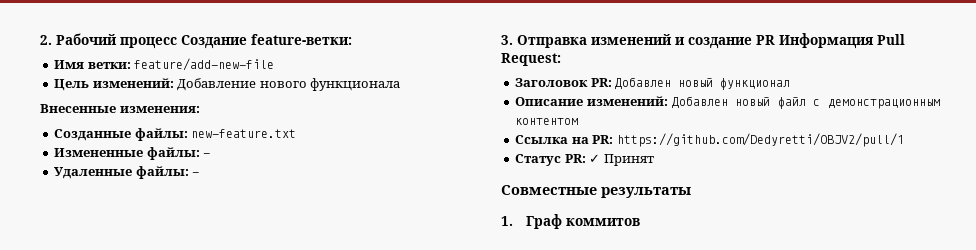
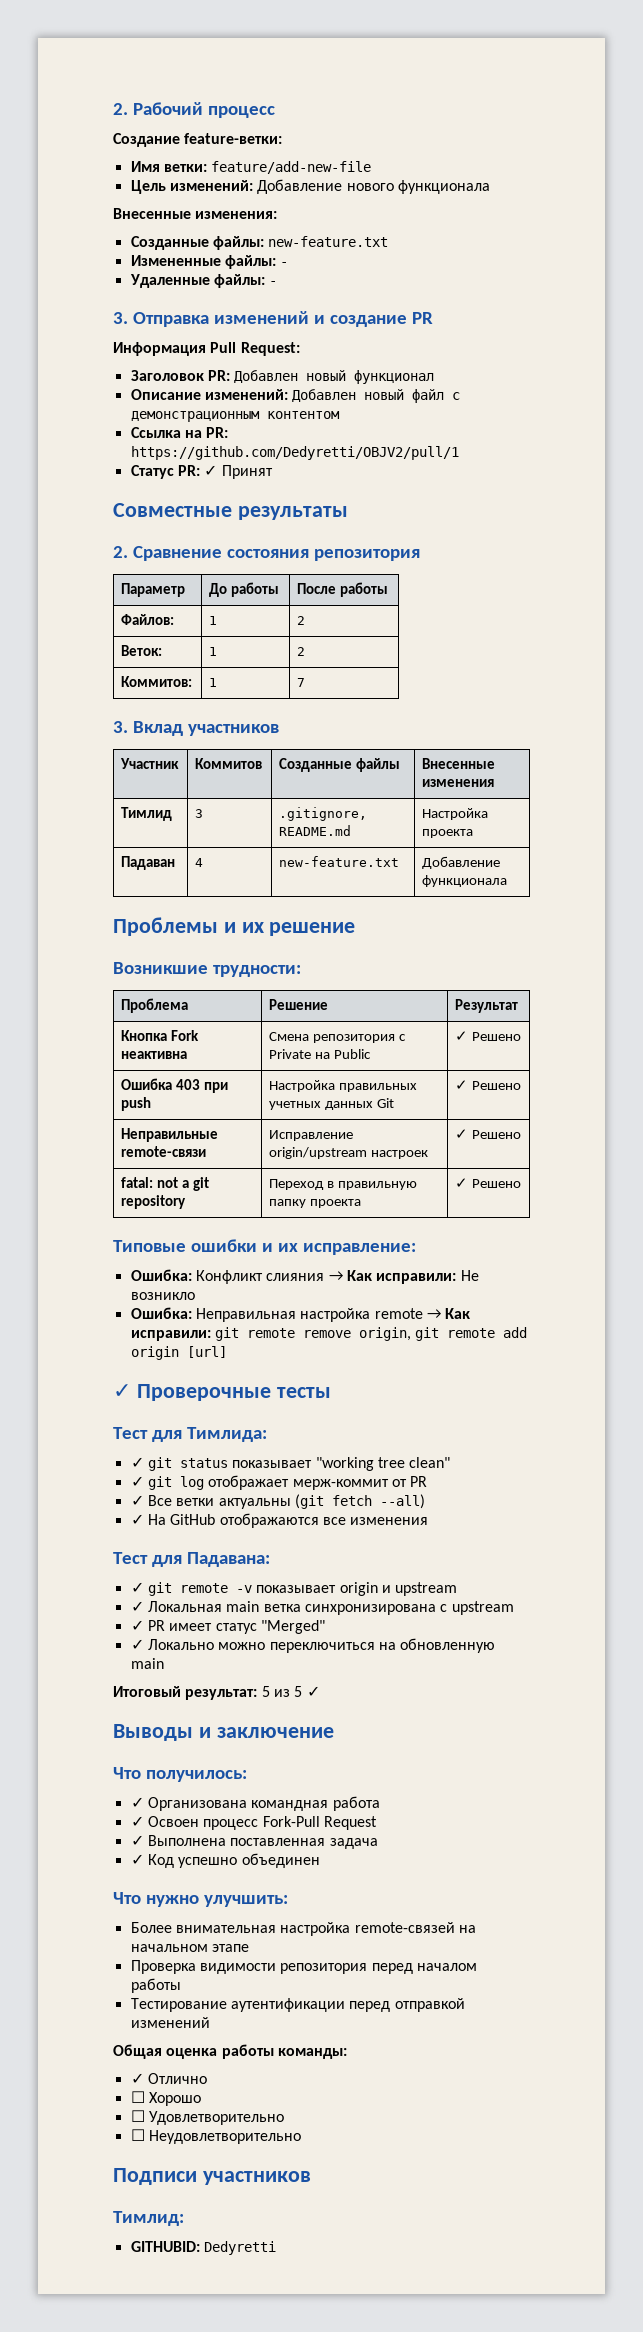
(177, 43) none -> (275, 112) //
(775, 40) none -> (433, 318) //
[501,214,641,229] 1. Граф коммитов -> [113,546,420,561] [121,583,186,597] [209,582,279,597] [297,582,388,597] [121,614,175,625] [209,616,218,625] [297,616,306,625] [121,645,163,656] [209,647,218,656] [297,647,306,656] [121,676,193,687] [209,678,218,687] [297,678,306,687] [113,721,279,736] [120,758,180,769] [195,758,263,769] [279,758,400,772] [422,758,496,769] [422,779,495,787] [121,807,173,821] [195,809,204,818] [279,807,368,821] [279,825,352,836] [422,808,489,820] [422,829,474,838] [121,856,176,870] [195,858,204,867] [279,856,400,867] [422,856,501,869] [422,875,508,887] [113,917,356,936] [113,962,301,977] [121,998,189,1013] [269,999,329,1010] [455,999,519,1013] [121,1030,199,1041] [121,1051,188,1059] [269,1032,406,1043] [269,1049,371,1059] [455,1031,521,1041] [121,1078,228,1093] [121,1097,152,1111] [269,1080,417,1092] [269,1098,394,1110] [455,1080,521,1090] [121,1128,219,1142] [121,1146,207,1157] [269,1130,354,1141] [269,1147,428,1159] [455,1129,521,1139] [121,1177,209,1191] [121,1195,187,1209] [269,1179,417,1190] [269,1199,361,1208] [455,1178,521,1188] [113,1239,416,1255] [130,1269,479,1284] [130,1292,195,1300] [130,1307,471,1322] [130,1327,528,1341] [130,1346,227,1360] [113,1384,331,1401] [113,1427,267,1442] [130,1457,451,1471] [130,1475,428,1490] [130,1494,425,1509] [130,1513,429,1528] [113,1552,270,1567] [130,1582,458,1596] [130,1601,514,1615] [130,1620,325,1634] [130,1638,496,1653] [130,1658,164,1669] [113,1686,320,1700] [113,1724,334,1741] [113,1767,247,1782] [130,1796,380,1811] [130,1816,377,1830] [130,1835,378,1849] [130,1853,320,1868] [113,1892,288,1907] [130,1922,476,1936] [130,1944,249,1952] [130,1960,477,1974] [130,1978,181,1993] [130,1998,465,2012] [130,2017,210,2028] [113,2044,347,2059] [130,2073,207,2084] [130,2091,201,2106] [130,2110,284,2125] [130,2129,301,2144] [113,2168,311,2185] [113,2211,184,2226] [130,2241,276,2255] 2. Сравнение состояния репозитория // Параметр | До работы | После работы // Файлов: | 1 | 2 // Веток: | 1 | 2 // Коммитов: | 1 | 7 // 3. Вклад участников // Участник | Коммитов | Созданные файлы | Внесенные изменения // Тимлид | 3 | .gitignore, README.md | Настройка проекта // Падаван | 4 | new-feature.txt | Добавление функционала // Проблемы и их решение // Возникшие трудности: // Проблема | Решение | Результат // Кнопка Fork неактивна | Смена репозитория с Private на Public | ✓ Решено // Ошибка 403 при push | Настройка правильных учетных данных Git | ✓ Решено // Неправильные remote-связи | Исправление origin/upstream настроек | ✓ Решено // fatal: not a git repository | Переход в правильную папку проекта | ✓ Решено // Типовые ошибки и их исправление: // Ошибка: Конфликт слияния → Как исправили: Не возникло // Ошибка: Неправильная настройка remote → Как исправили: git remote remove origin, git remote add origin [url] // ✓ Проверочные тесты // Тест для Тимлида: // ✓ git status показывает "working tree clean" // ✓ git log отображает мерж-коммит от PR // ✓ Все ветки актуальны (git fetch --all) // ✓ На GitHub отображаются все изменения // Тест для Падавана: // ✓ git remote -v показывает origin и upstream // ✓ Локальная main ветка синхронизирована с upstream // ✓ PR имеет статус "Merged" // ✓ Локально можно переключиться на обновленную main // Итоговый результат: 5 из 5 ✓ // Выводы и заключение // Что получилось: // ✓ Организована командная работа // ✓ Освоен процесс Fork-Pull Request // ✓ Выполнена поставленная задача // ✓ Код успешно объединен // Что нужно улучшить: // Более внимательная настройка remote-связей на начальном этапе // Проверка видимости репозитория перед началом работы // Тестирование аутентификации перед отправкой изменений // Общая оценка работы команды: // ✓ Отлично // ☐ Хорошо // ☐ Удовлетворительно // ☐ Неудовлетворительно // Подписи участников // Тимлид: // GITHUBID: Dedyretti

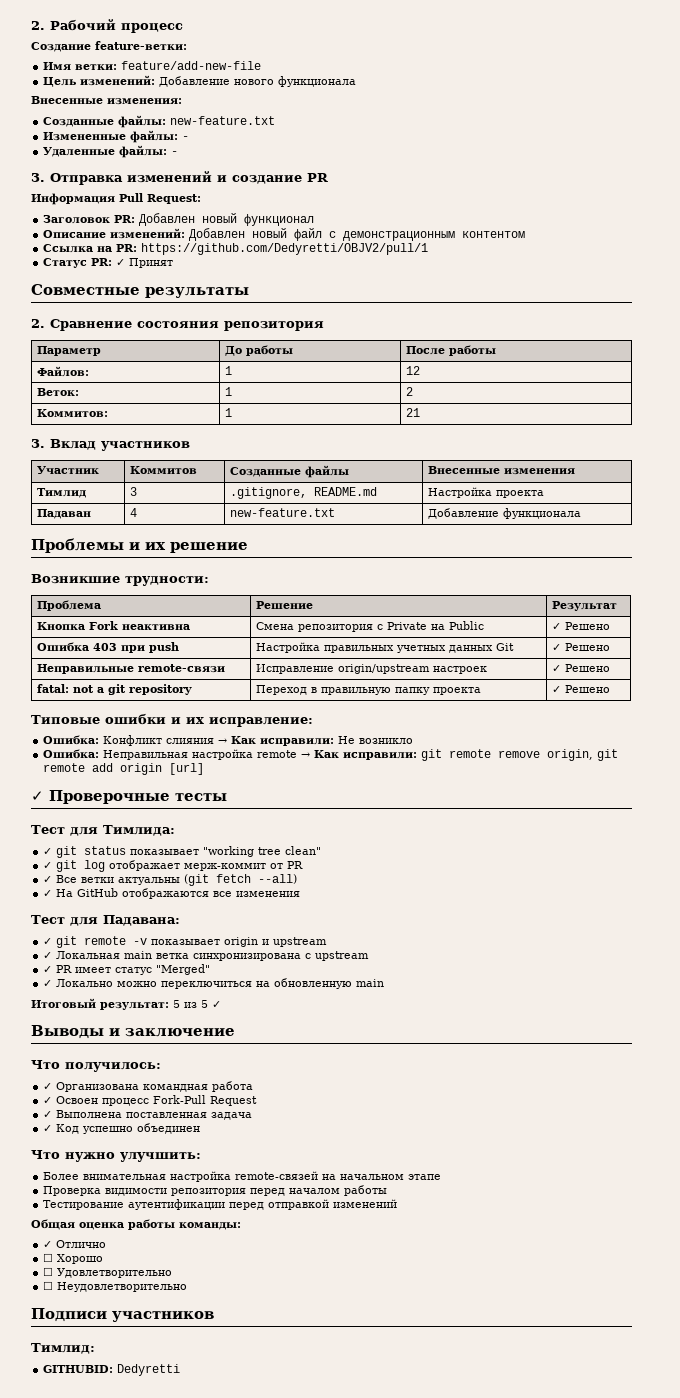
[297,616,306,625] 2 -> [405,366,420,375] 12
[297,678,306,687] 7 -> [405,408,420,417] 21

